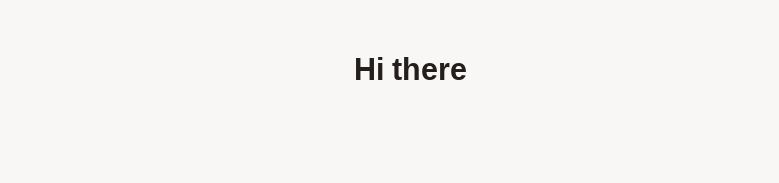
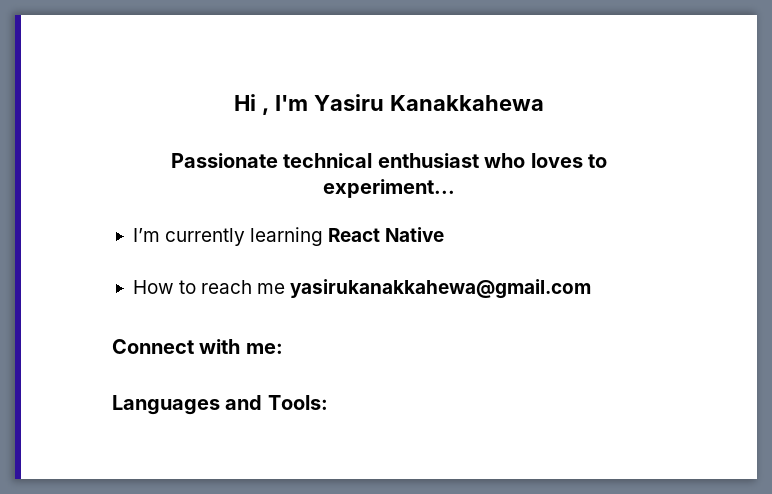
[392,57,468,80] there -> [262,94,544,115] [171,153,607,168] [323,179,455,198] [132,227,445,246] [132,279,592,299] [112,339,283,354] [112,395,328,415] , I'm Yasiru Kanakkahewa // Passionate technical enthusiast who loves to experiment... // I’m currently learning React Native // How to reach me yasirukanakkahewa@gmail.com // Connect with me: // Languages and Tools:

